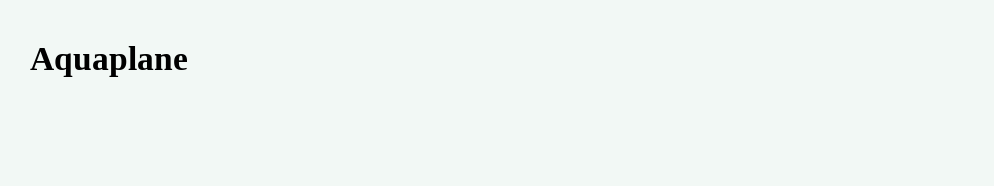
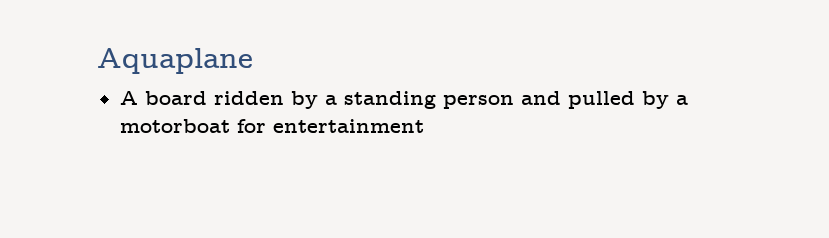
(188, 61) none -> [119,91,688,109] [119,119,424,133] // A board ridden by a standing person and pulled by a motorboat for entertainment

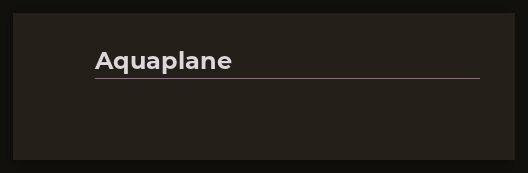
[119,91,688,109] [119,119,424,133] // A board ridden by a standing person and pulled by a motorboat for entertainment -> (232, 62) none

